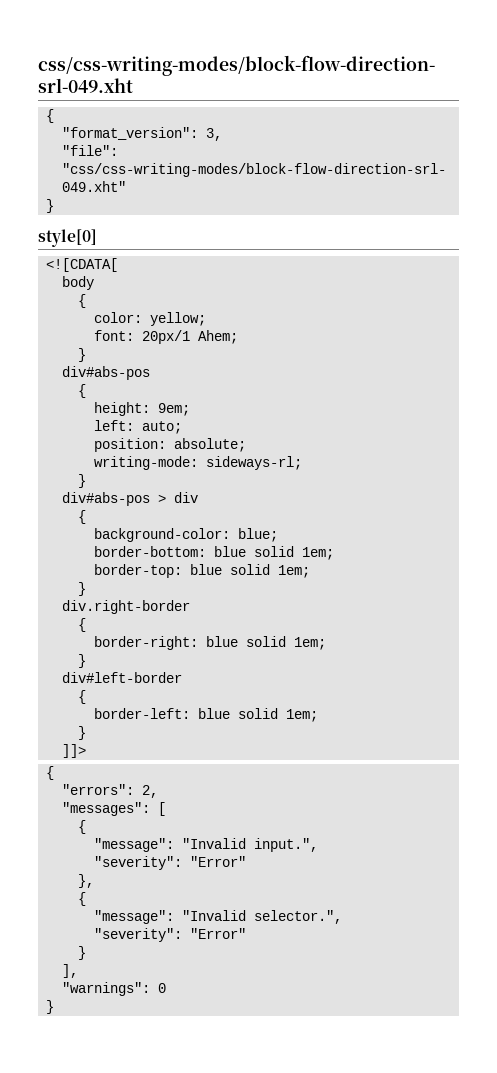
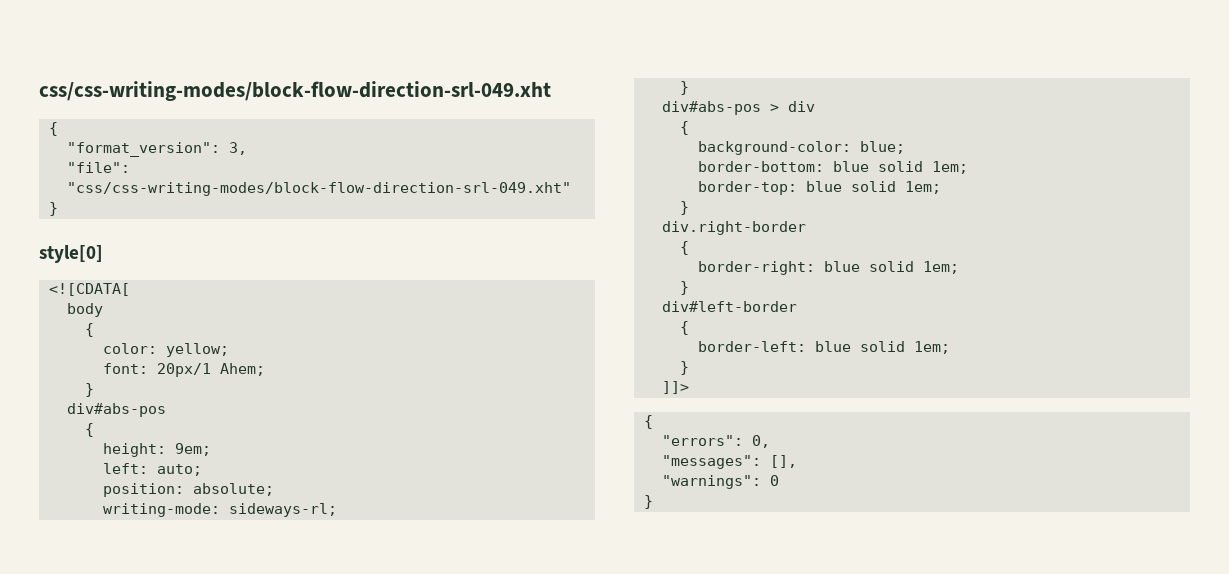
[141,785,158,798] 2, -> [751,435,770,448] 0,
[157,802,166,816] [77,820,86,834] [93,838,318,852] [93,856,246,870] [77,874,94,888] [77,892,86,906] [93,910,342,924] [93,928,246,942] [77,946,86,960] [61,964,78,978] [ // { // "message": "Invalid input.", // "severity": "Error" // }, // { // "message": "Invalid selector.", // "severity": "Error" // } // ], -> [769,455,797,468] [],

